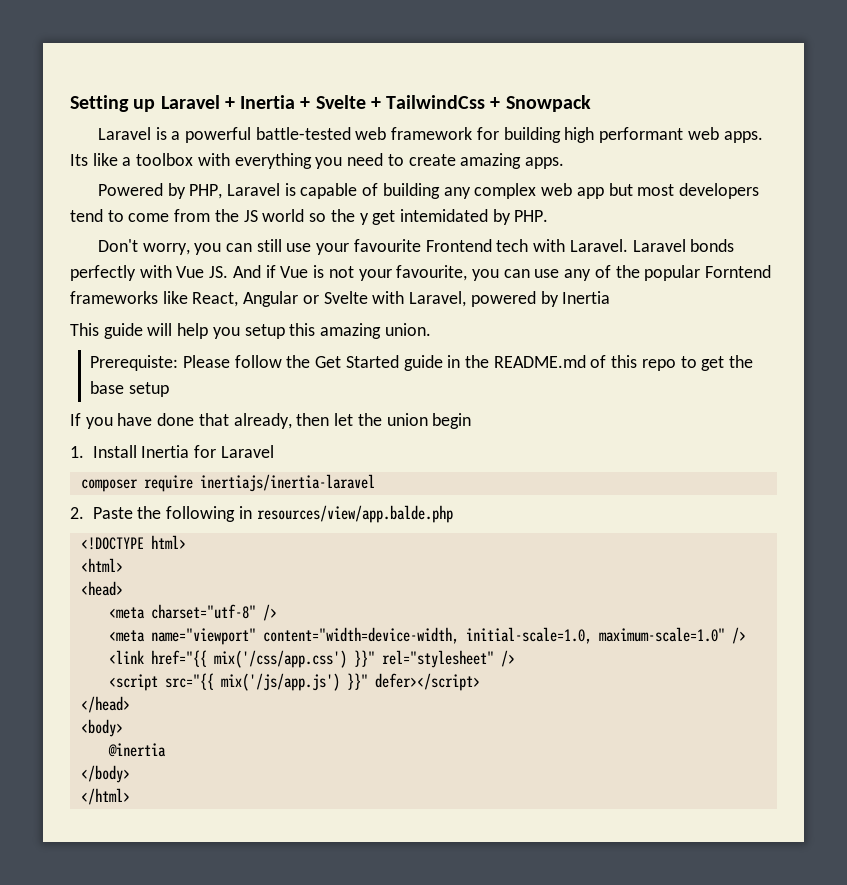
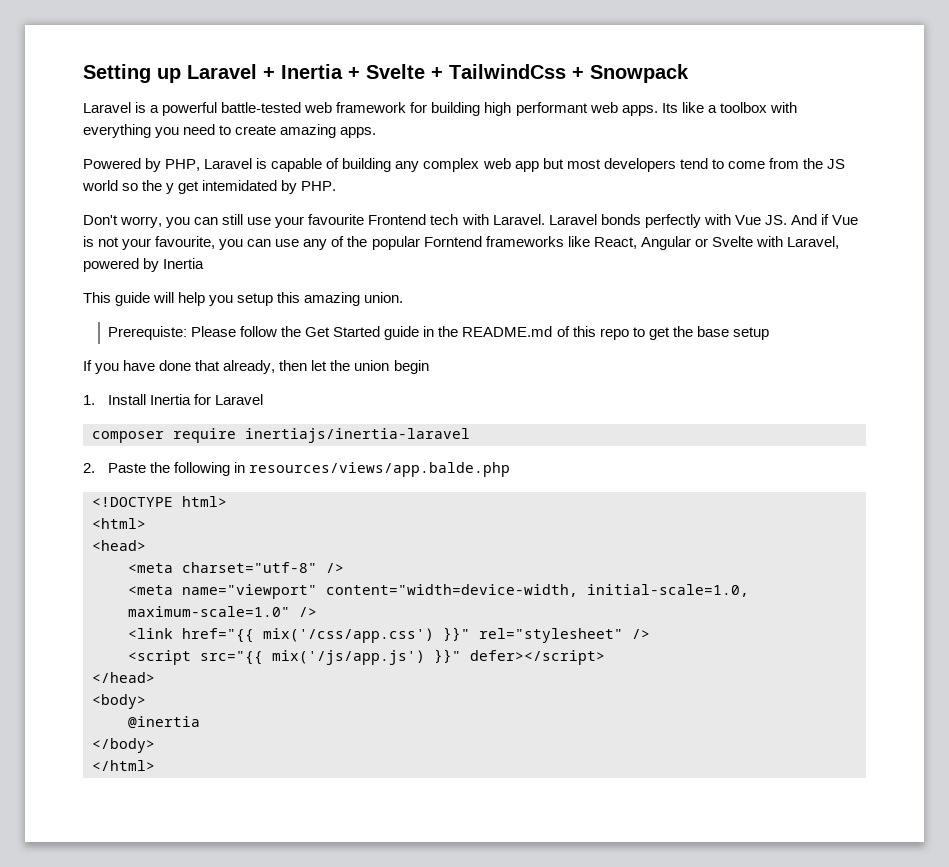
[256,505,453,523] resources/view/app.balde.php -> [249,462,511,477] resources/views/app.balde.php

